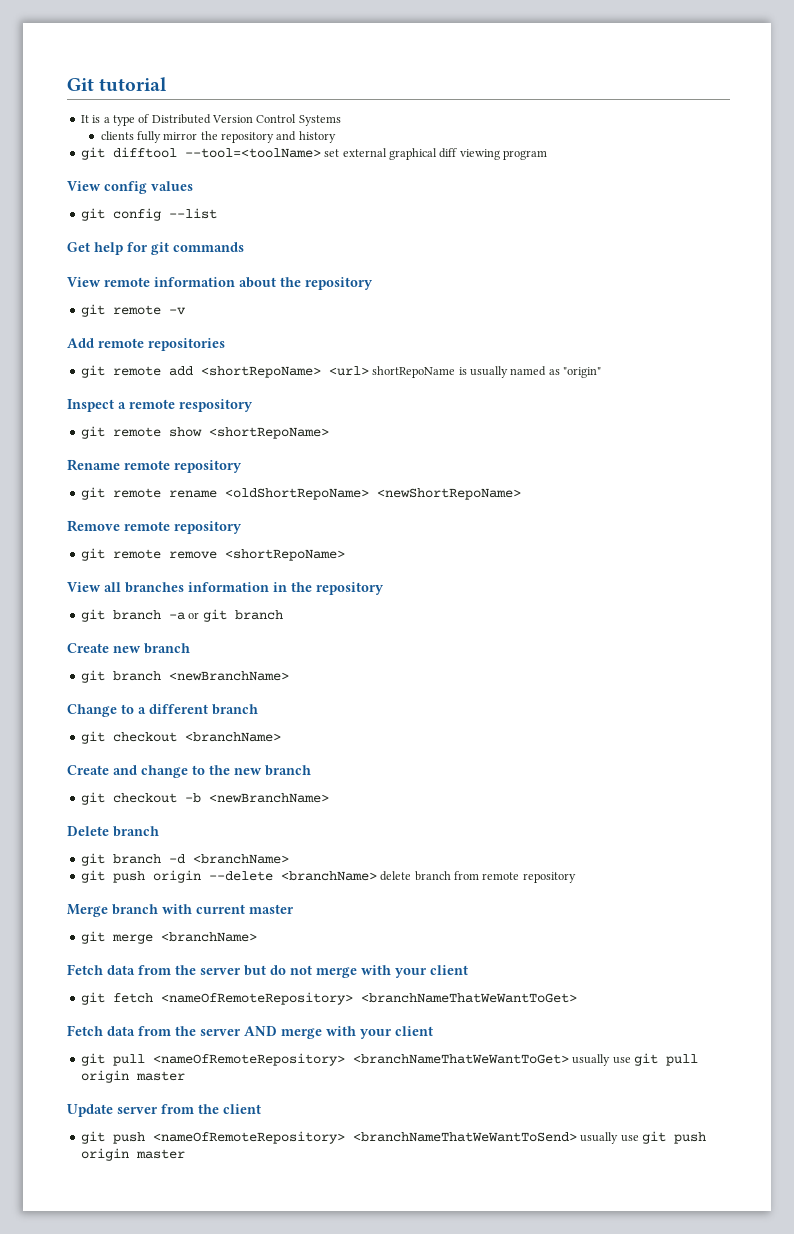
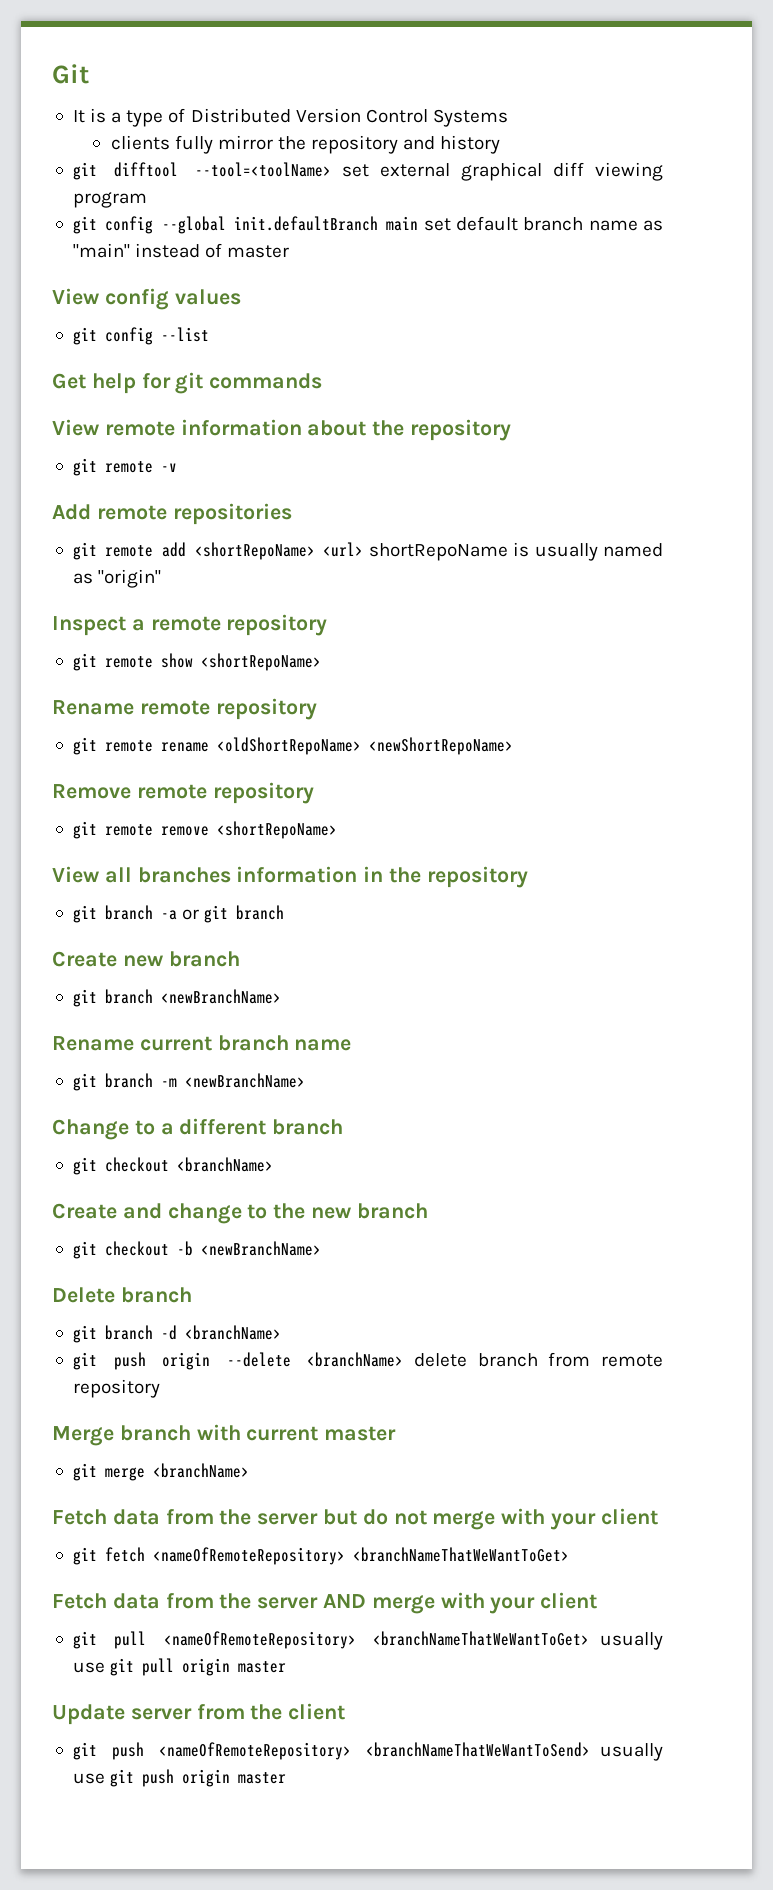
[99,77,168,92] tutorial -> (89, 74) none
(547, 155) none -> [72,216,663,234] [72,243,290,258] // git config --global init.defaultBranch main set default branch name as "main" instead of master
[179,399,253,412] respository -> [226,614,328,636] repository
(289, 676) none -> [52,1035,352,1051] [72,1073,305,1091] // Rename current branch name // git branch -m <newBranchName>

